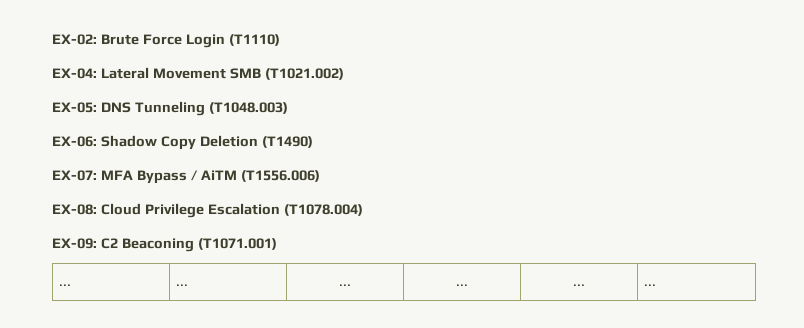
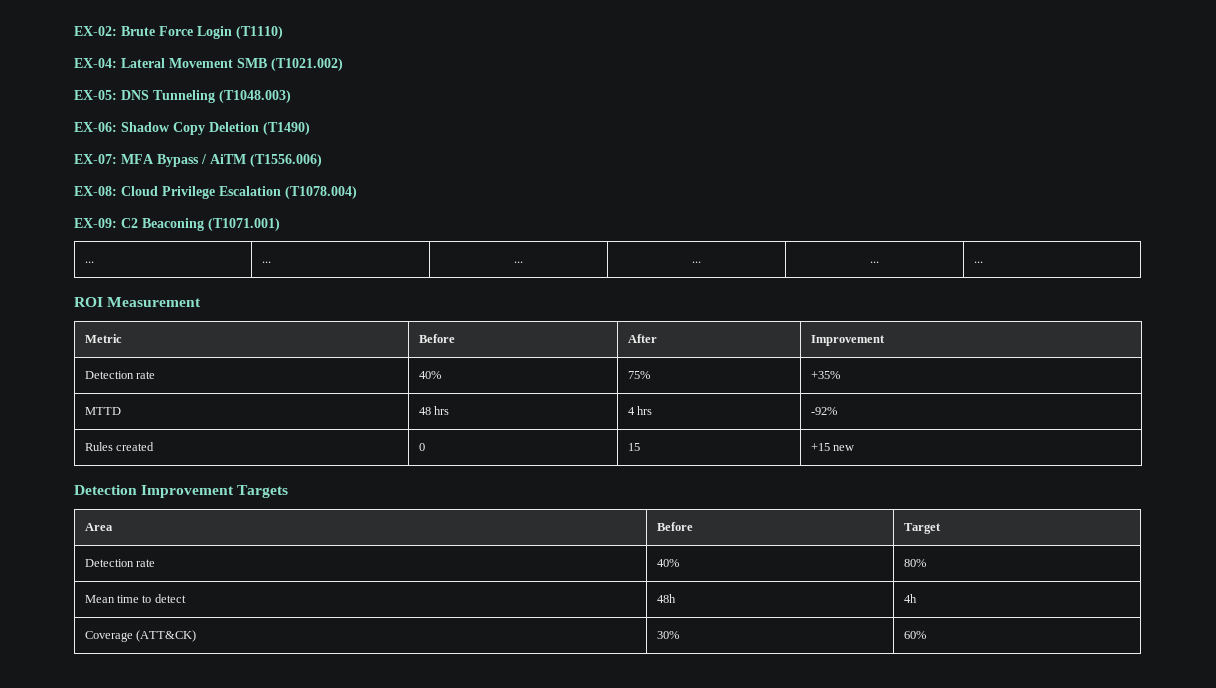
(656, 285) none -> [74,297,202,307] [84,334,122,343] [418,334,455,343] [627,334,657,343] [810,335,885,346] [84,371,155,379] [418,371,441,379] [627,371,650,379] [810,371,840,379] [84,407,121,415] [418,406,449,415] [627,406,652,415] [810,407,837,415] [84,442,154,451] [418,443,425,451] [627,443,640,451] [810,443,854,451] [74,485,289,498] [84,523,113,531] [656,522,693,531] [903,523,941,534] [84,559,155,567] [656,559,679,567] [903,559,926,567] [84,594,186,603] [656,594,676,603] [903,594,917,603] [84,630,196,642] [656,631,679,639] [903,631,926,639] // ROI Measurement // Metric | Before | After | Improvement // Detection rate | 40% | 75% | +35% // MTTD | 48 hrs | 4 hrs | -92% // Rules created | 0 | 15 | +15 new // Detection Improvement Targets // Area | Before | Target // Detection rate | 40% | 80% // Mean time to detect | 48h | 4h // Coverage (ATT&CK) | 30% | 60%

